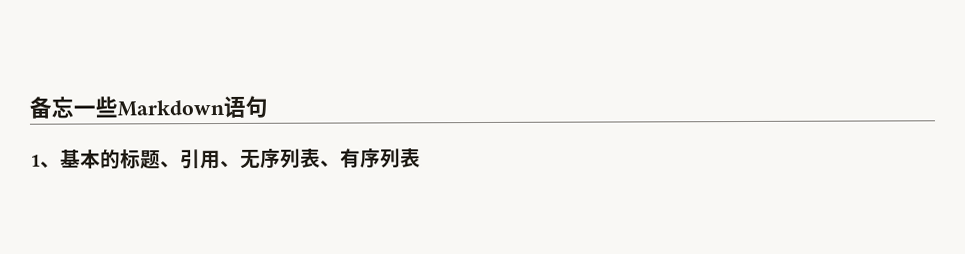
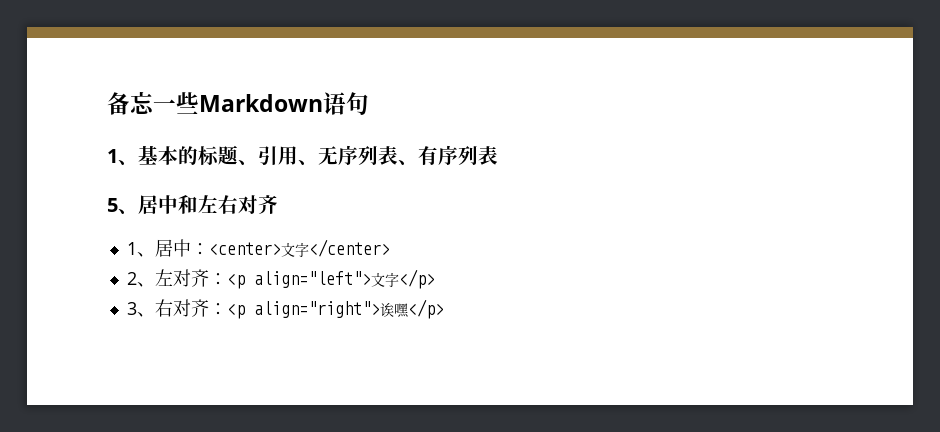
(421, 157) none -> [107,195,278,214] [126,239,390,257] [126,269,435,289] [126,299,444,319] // 5、居中和左右对齐 // 1、居中：<center>文字</center> // 2、左对齐：<p align="left">文字</p> // 3、右对齐：<p align="right">诶嘿</p>

